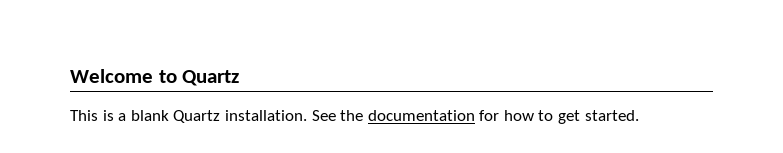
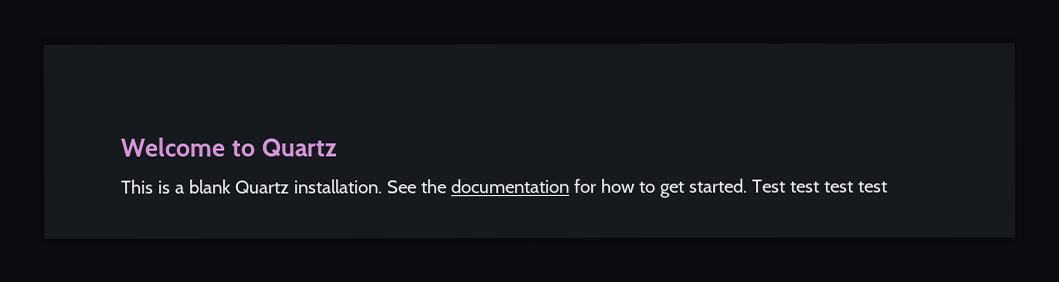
(639, 115) none -> [751,179,888,193] Test test test test

